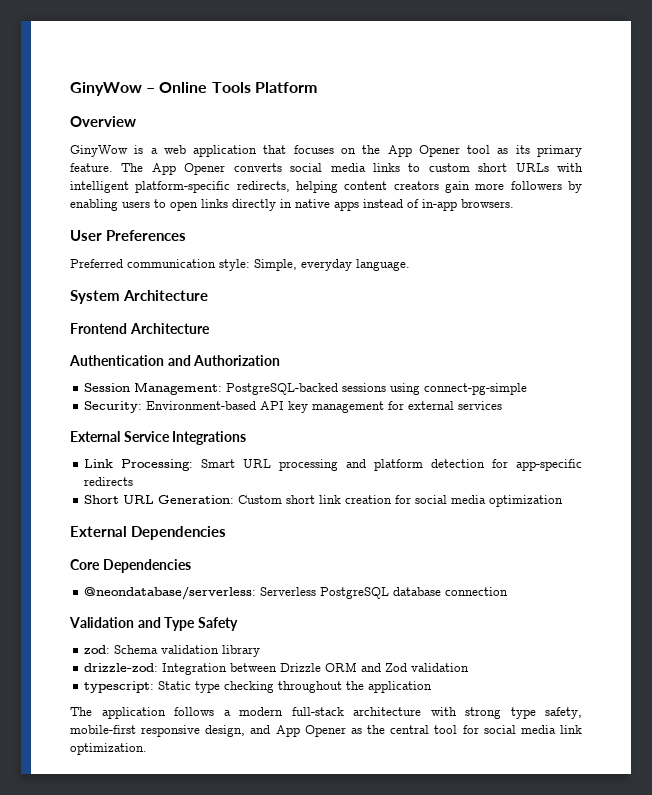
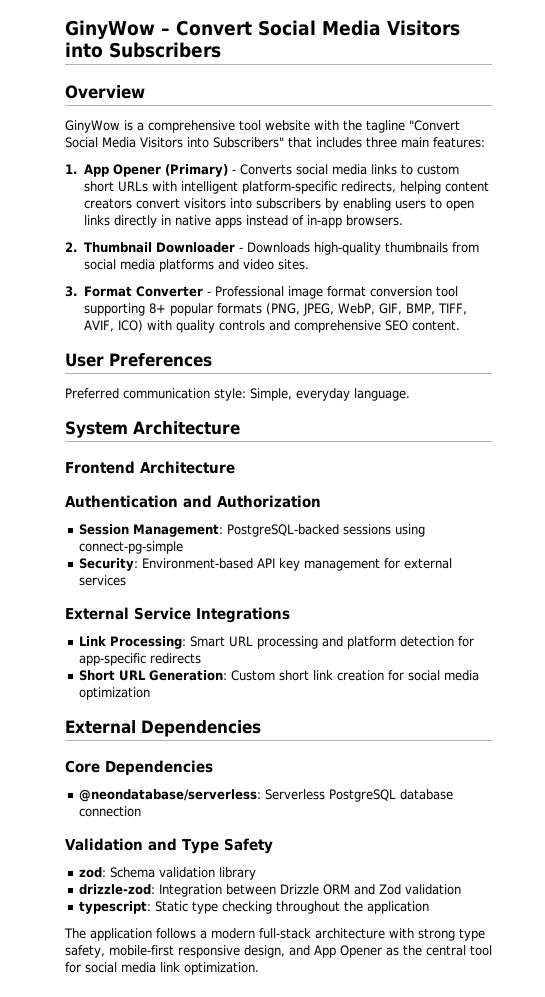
[159,82,317,93] [70,116,136,127] [70,145,582,157] [70,163,282,175] Online Tools Platform // Overview // GinyWow is a web application that focuses on the App Opener tool as its primary feature. The App Opener converts -> [176,20,460,36] [65,42,221,58] [65,85,145,99] [65,120,460,133] [65,137,485,148] [65,164,292,177] Convert Social Media Visitors into Subscribers // Overview // GinyWow is a comprehensive tool website with the tagline "Convert Social Media Visitors into Subscribers" that includes three main features: // 1. App Opener (Primary) - Converts
[444,181,562,193] gain more followers -> [135,198,321,209] convert visitors into subscribers
(514, 203) none -> [65,242,479,255] [83,259,309,272] [65,286,458,299] [83,303,467,316] [83,320,460,333] // 2. Thumbnail Downloader - Downloads high-quality thumbnails from social media platforms and video sites. // 3. Format Converter - Professional image format conversion tool supporting 8+ popular formats (PNG, JPEG, WebP, GIF, BMP, TIFF, AVIF, ICO) with quality controls and comprehensive SEO content.

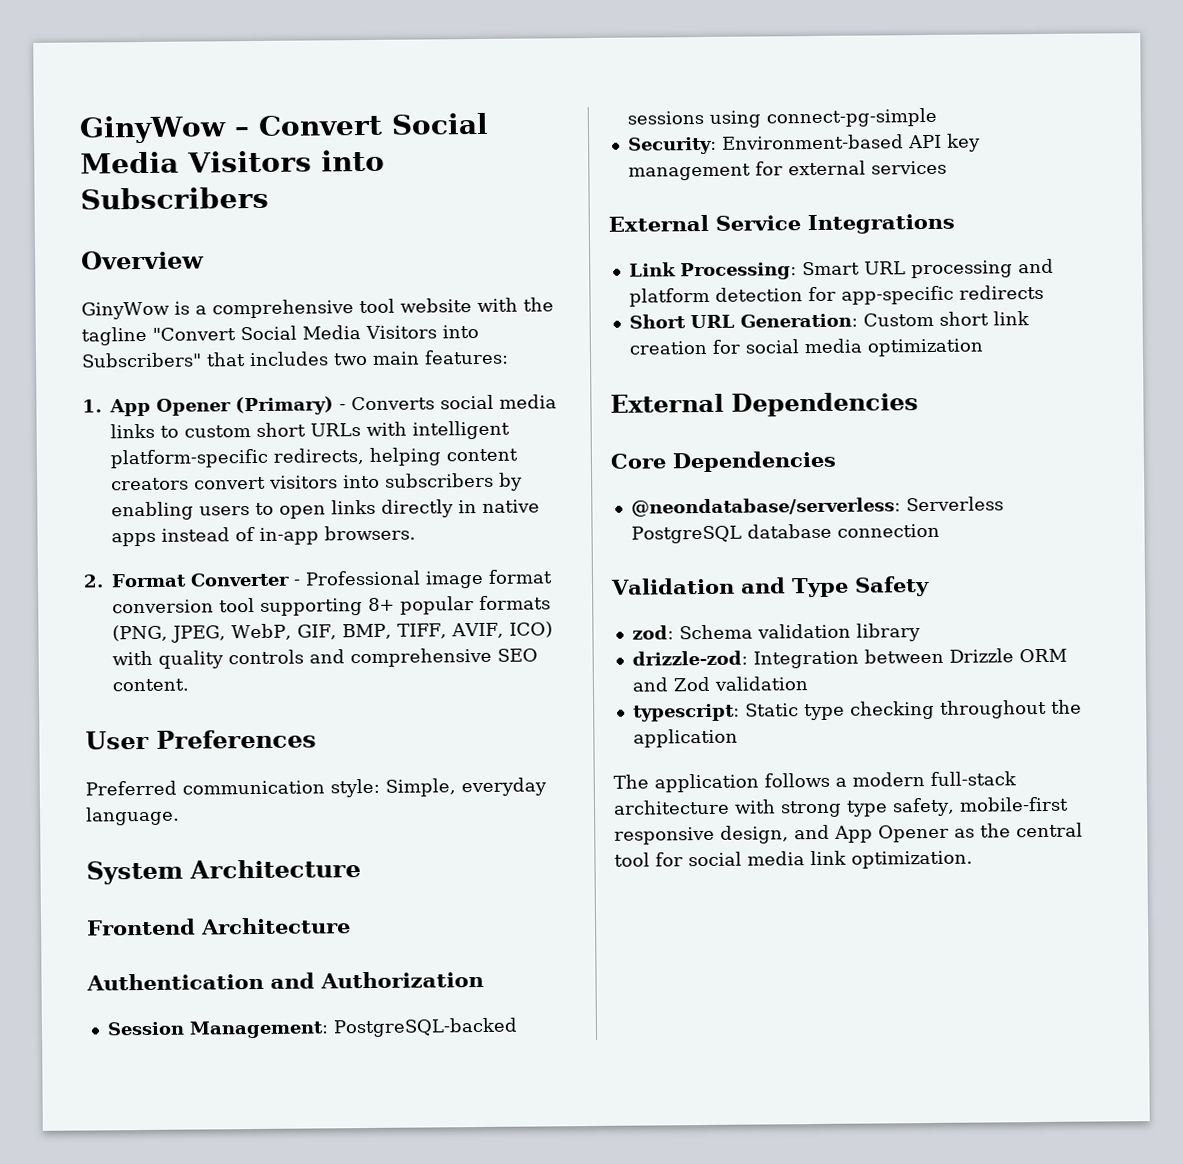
[366,137,397,148] three -> [333,352,368,366] two
[83,242,479,255] [83,259,309,272] [65,286,77,297] Thumbnail Downloader - Downloads high-quality thumbnails from social media platforms and video sites. // 3. -> (104, 581) none

